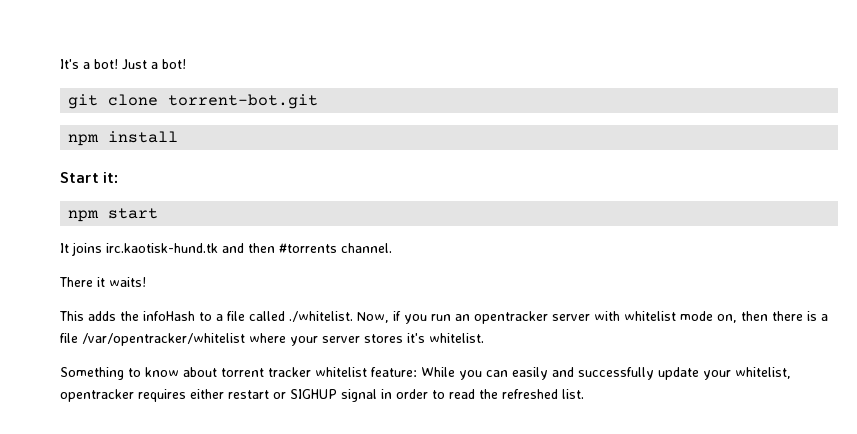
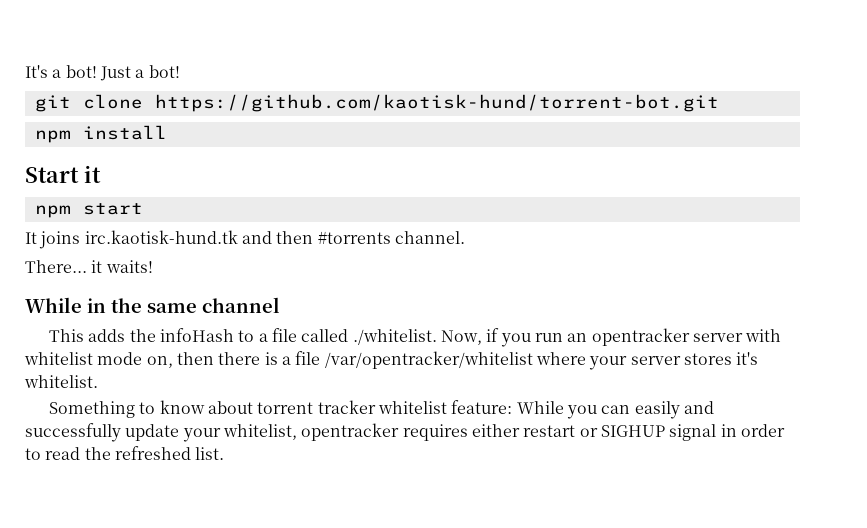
[168,94,319,109] torrent-bot.git -> [154,94,719,112] https://github.com/kaotisk-hund/torrent-bot.git
[103,172,119,183] it: -> [83,165,101,183] it
[59,277,93,287] There -> [25,260,87,273] There...
(146, 282) none -> [25,297,280,313] // While in the same channel

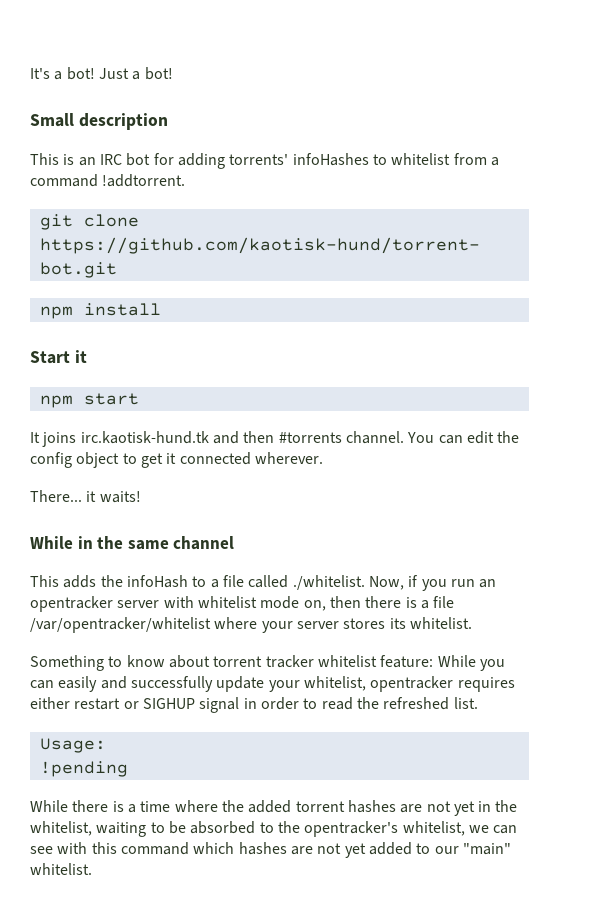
(180, 71) none -> [30,113,168,130] [30,153,499,169] [30,174,186,187] // Small description // This is an IRC bot for adding torrents' infoHashes to whitelist from a command !addtorrent.
(465, 237) none -> [407,431,520,444] [30,452,323,468] You can edit the config object to get it connected wherever.
[736,352,759,365] it's -> [389,618,406,629] its
(225, 453) none -> [39,738,106,753] [39,761,128,777] [30,800,518,816] [30,821,518,837] [30,842,511,858] [30,863,92,875] // Usage: // !pending // While there is a time where the added torrent hashes are not yet in the whitelist, waiting to be absorbed to the opentracker's whitelist, we can see with this command which hashes are not yet added to our "main" whitelist.

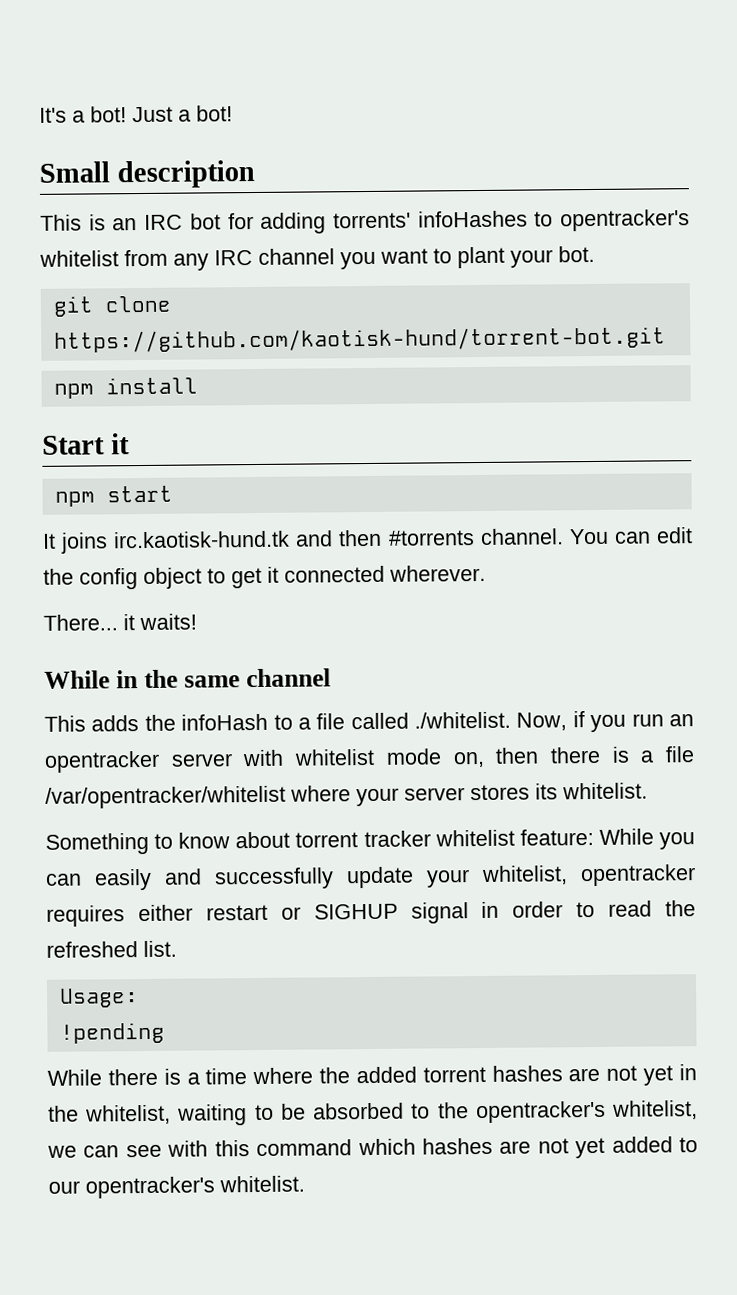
(387, 159) none -> [560,209,690,232] opentracker's
[490,157,499,166] [30,174,186,187] a command !addtorrent. -> [173,245,595,271] any IRC channel you want to plant your bot.
[462,843,511,855] "main" -> [85,1176,215,1199] opentracker's

